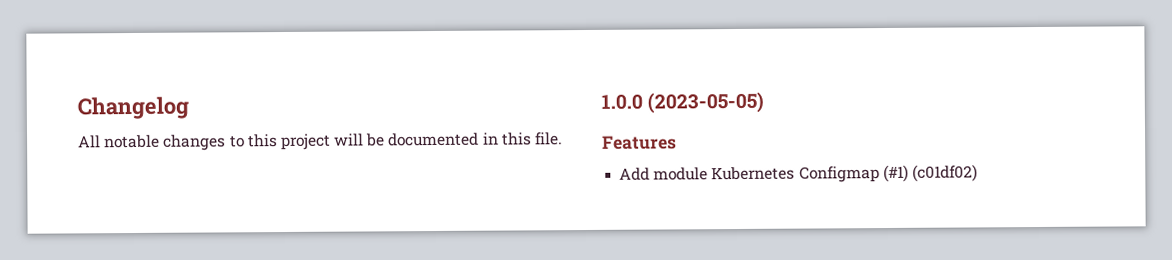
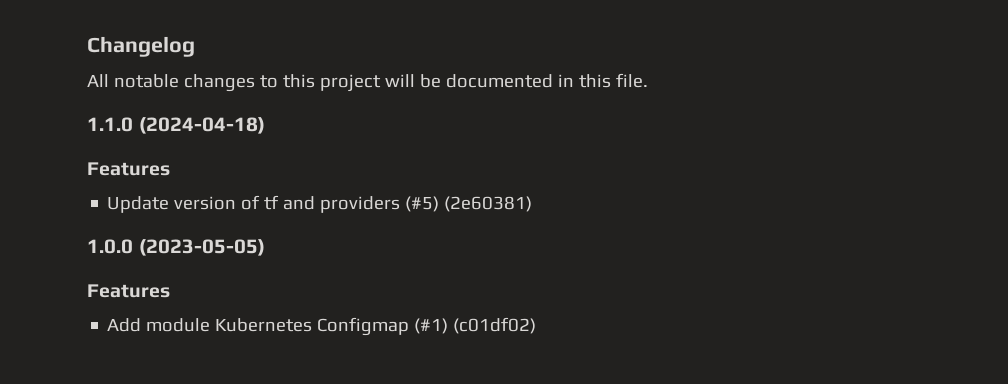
(564, 139) none -> [87,117,265,134] [87,162,170,176] [107,195,533,213] // 1.1.0 (2024-04-18) // Features // Update version of tf and providers (#5) (2e60381)

